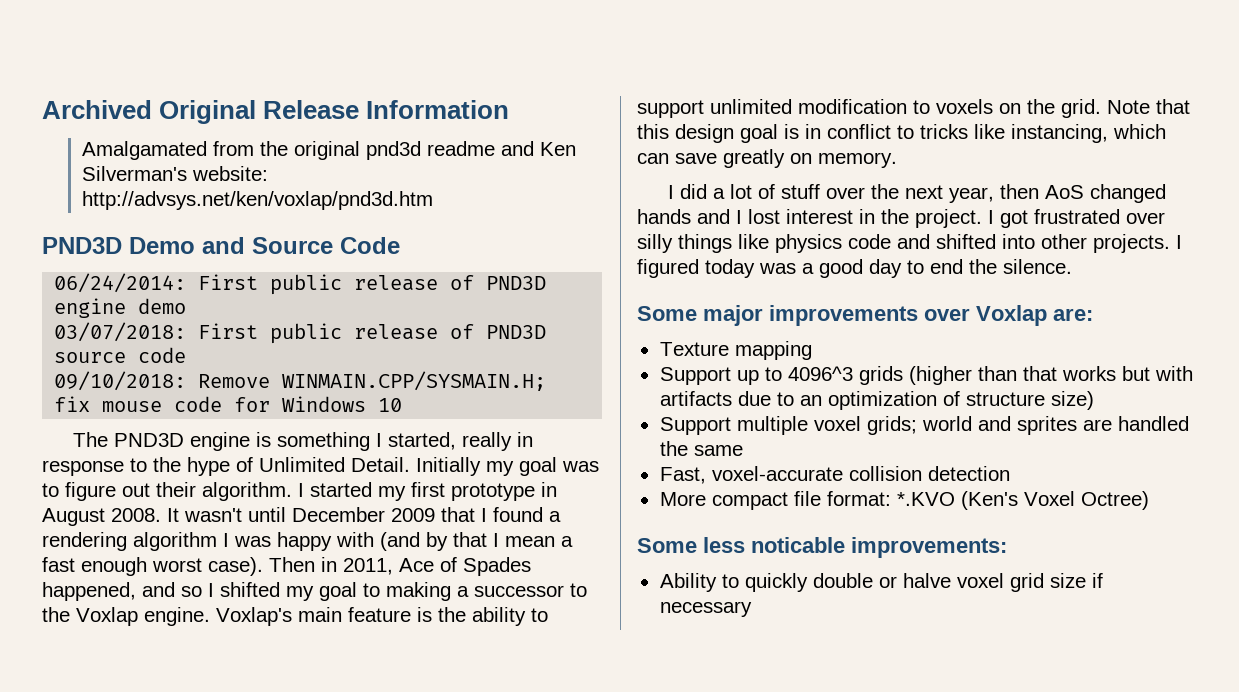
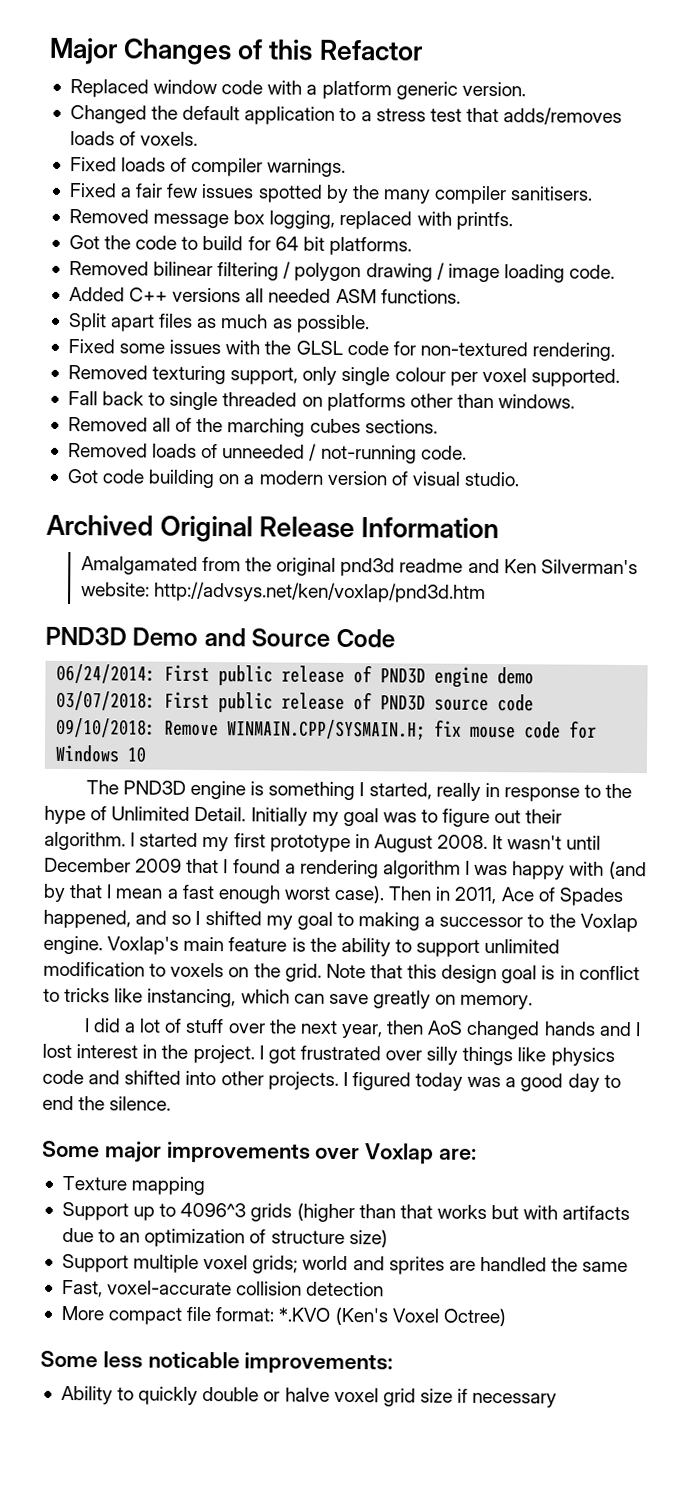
(42, 109) none -> [49,37,423,66] [69,79,526,100] [69,105,623,125] [69,131,199,146] [69,157,347,177] [68,183,594,205] [68,209,513,231] [68,235,412,256] [68,261,616,283] [68,287,461,304] [67,313,370,334] [67,338,616,361] [67,364,620,387] [67,390,576,412] [67,416,438,437] [67,442,467,464] [66,468,520,489] Major Changes of this Refactor // Replaced window code with a platform generic version. // Changed the default application to a stress test that adds/removes loads of voxels. // Fixed loads of compiler warnings. // Fixed a fair few issues spotted by the many compiler sanitisers. // Removed message box logging, replaced with printfs. // Got the code to build for 64 bit platforms. // Removed bilinear filtering / polygon drawing / image loading code. // Added C++ versions all needed ASM functions. // Split apart files as much as possible. // Fixed some issues with the GLSL code for non-textured rendering. // Removed texturing support, only single colour per voxel supported. // Fall back to single threaded on platforms other than windows. // Removed all of the marching cubes sections. // Removed loads of unneeded / not-running code. // Got code building on a modern version of visual studio. //

